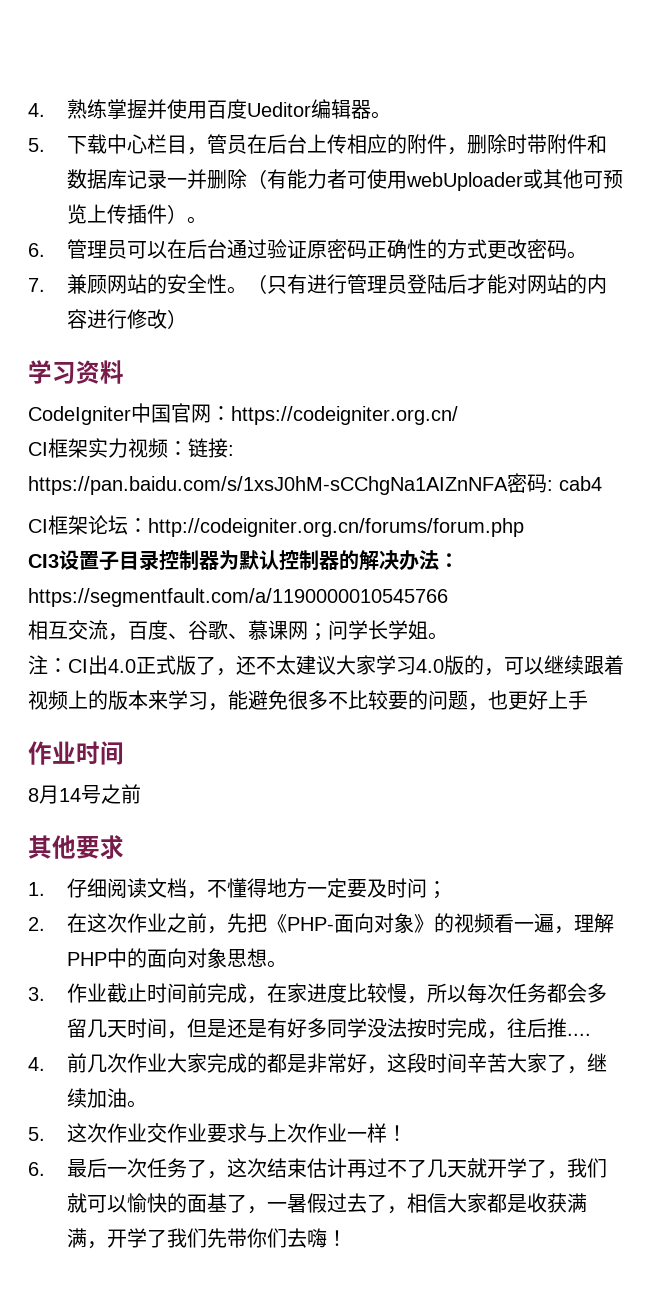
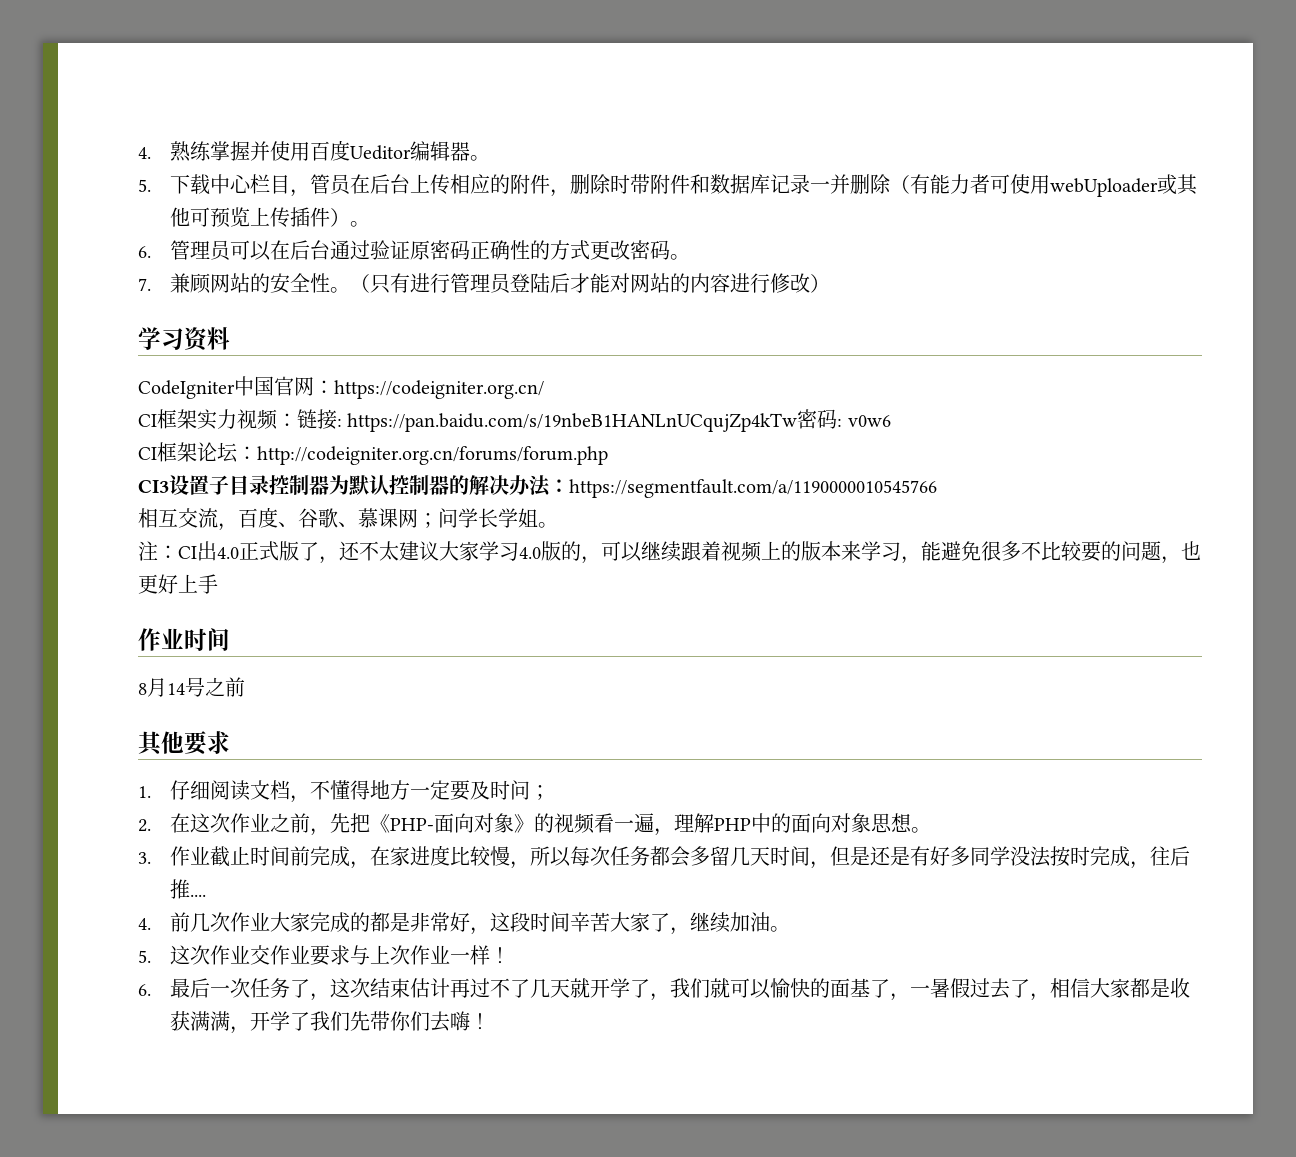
[28,476,508,495] https://pan.baidu.com/s/1xsJ0hM-sCChgNa1AIZnNFA -> [347,413,798,432] https://pan.baidu.com/s/19nbeB1HANLnUCqujZp4kTw
[559,476,602,491] cab4 -> [847,415,891,427] v0w6

